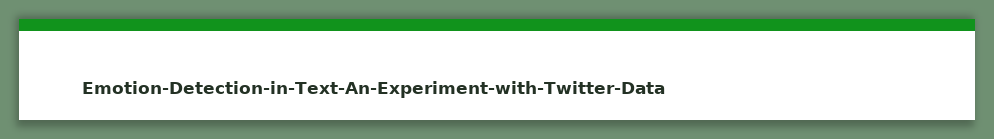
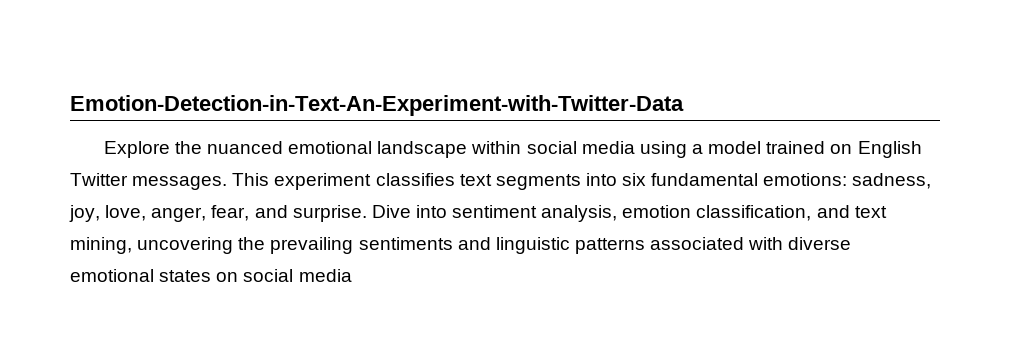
(665, 89) none -> [103,141,922,158] [70,173,932,190] [69,205,887,222] [70,237,852,254] [70,269,352,282] // Explore the nuanced emotional landscape within social media using a model trained on English Twitter messages. This experiment classifies text segments into six fundamental emotions: sadness, joy, love, anger, fear, and surprise. Dive into sentiment analysis, emotion classification, and text mining, uncovering the prevailing sentiments and linguistic patterns associated with diverse emotional states on social media

